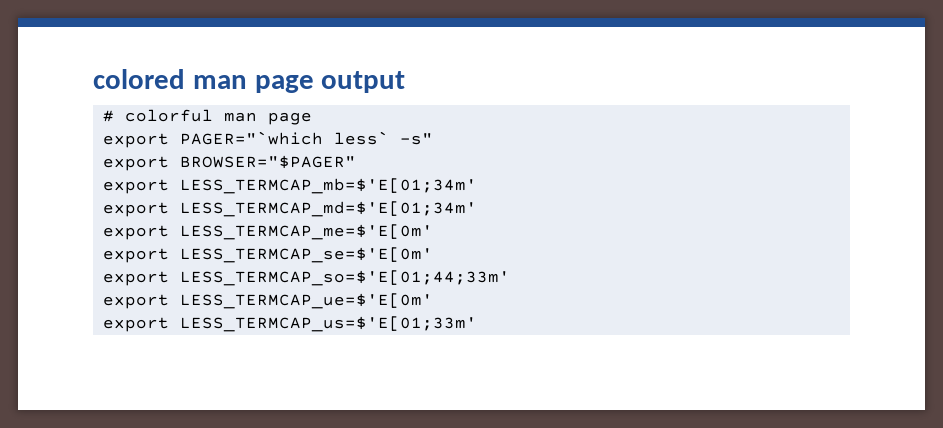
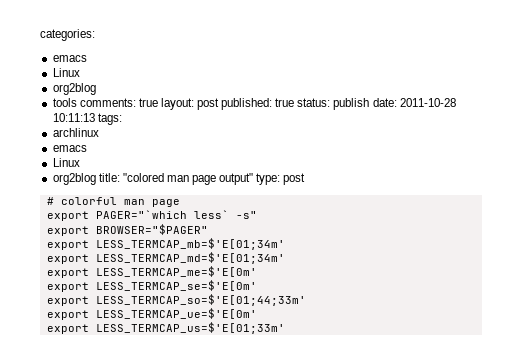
[93,69,406,93] colored man page output -> [40,29,95,41] [52,55,87,62] [52,68,80,77] [52,83,96,95] [52,98,456,110] [52,113,122,125] [52,128,99,137] [52,145,87,152] [52,158,80,167] [52,173,306,185] categories: // emacs // Linux // org2blog // tools comments: true layout: post published: true status: publish date: 2011-10-28 10:11:13 tags: // archlinux // emacs // Linux // org2blog title: "colored man page output" type: post

